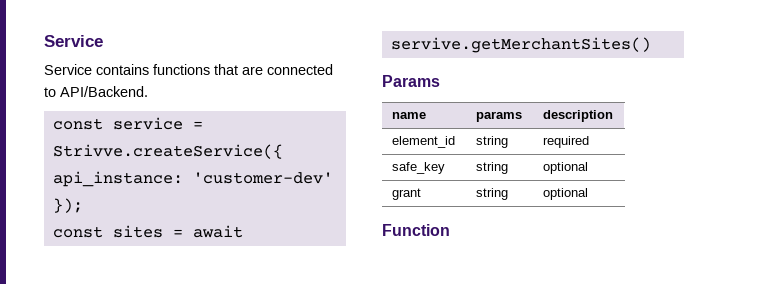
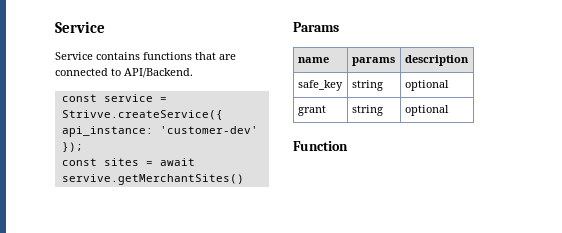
[392,136,456,148] [476,136,509,148] [543,136,590,148] // element_id | string | required -> (469, 60) none

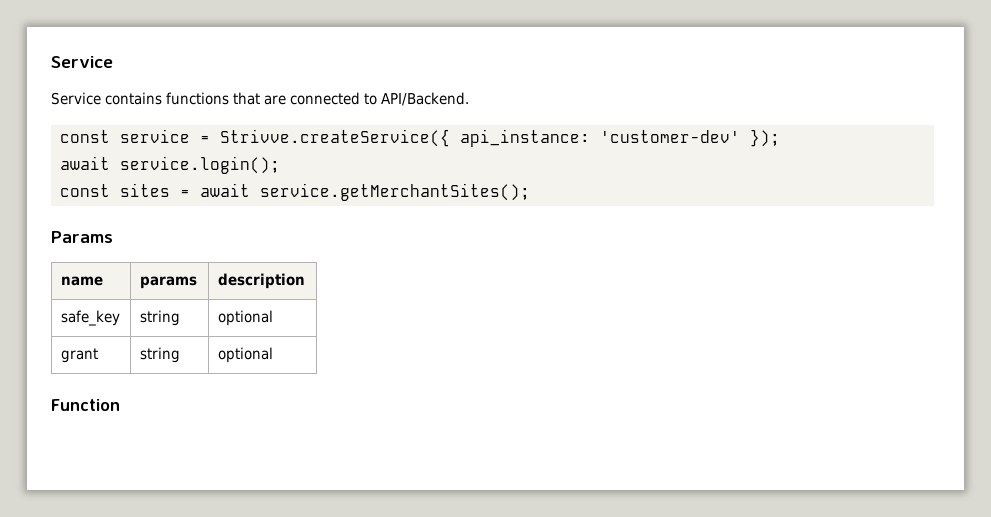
(83, 147) none -> [60,156,280,174] // await service.login();
[61,174,244,185] servive.getMerchantSites() -> [260,183,530,201] service.getMerchantSites();

